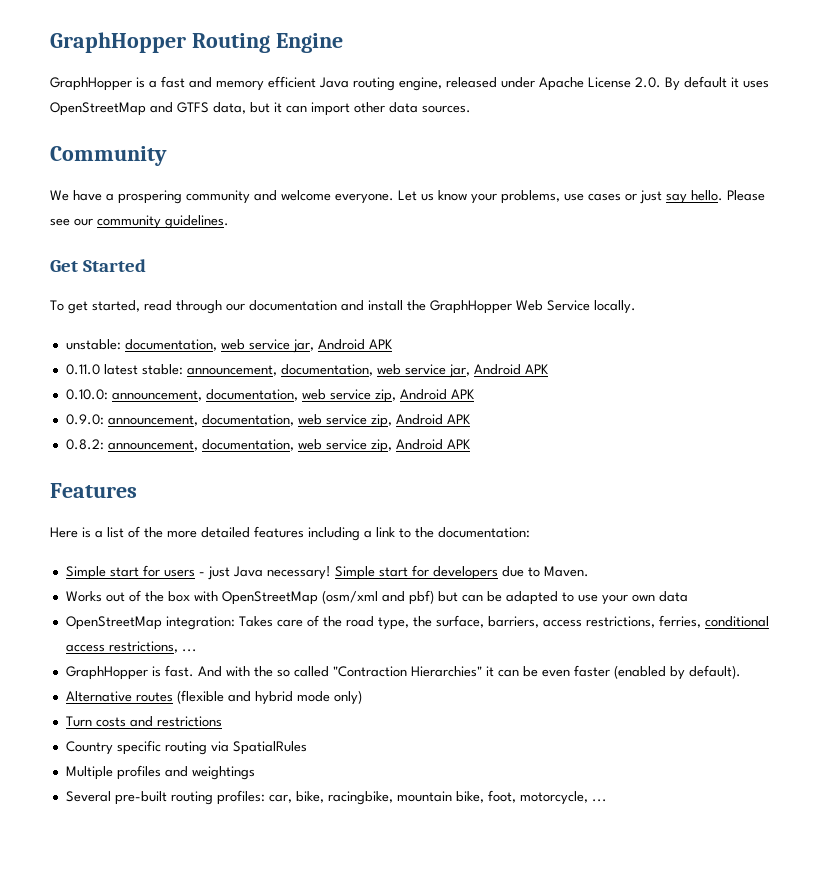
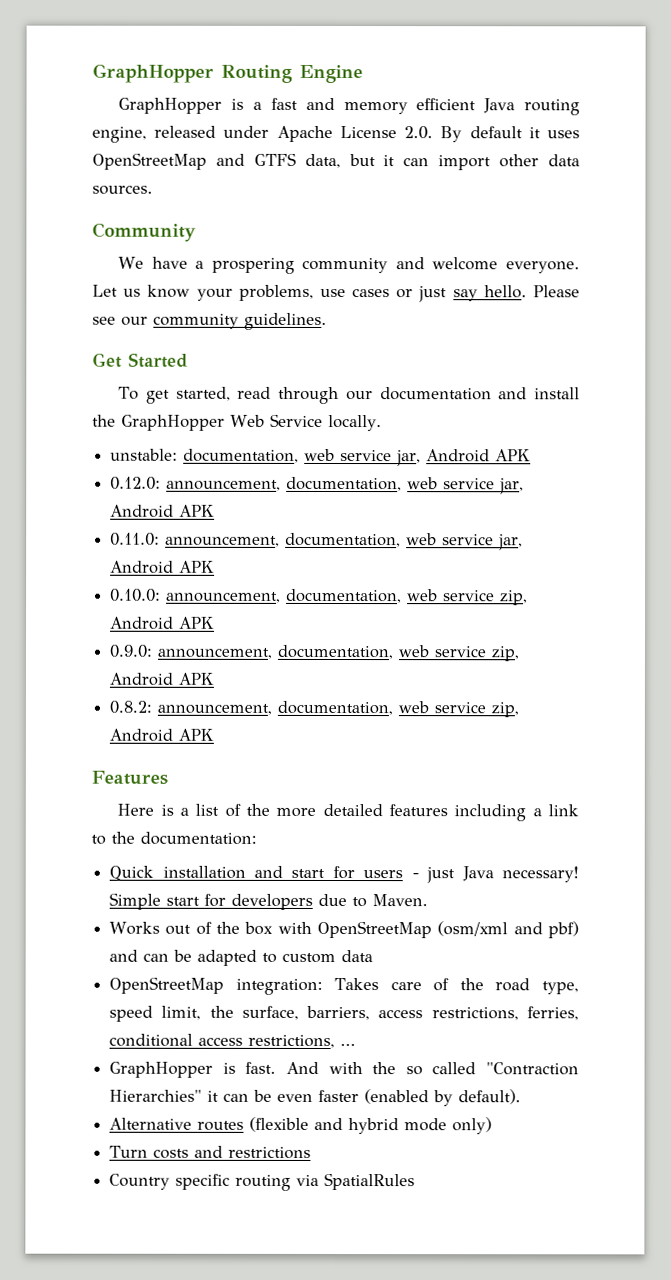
[65,364,183,375] 0.11.0 latest stable: -> [110,476,525,495] [110,504,216,518] [110,532,161,546] 0.12.0: announcement, documentation, web service jar, Android APK // 0.11.0:
[65,566,106,580] Simple -> [109,865,284,881] Quick installation and
[437,591,458,602] but -> [109,949,139,962] and
[577,594,655,605] use your own -> [282,952,337,964] custom
(409, 623) none -> [109,1005,202,1022] speed limit,
[65,765,255,780] [65,790,607,805] // Multiple profiles and weightings // Several pre-built routing profiles: car, bike, racingbike, mountain bike, foot, motorcycle, ... -> (416, 1181) none

